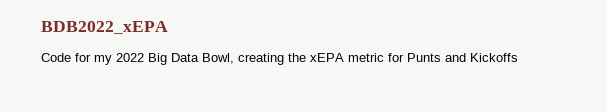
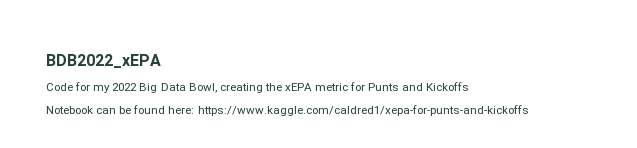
(518, 57) none -> [46,105,529,116] // Notebook can be found here: https://www.kaggle.com/caldred1/xepa-for-punts-and-kickoffs

